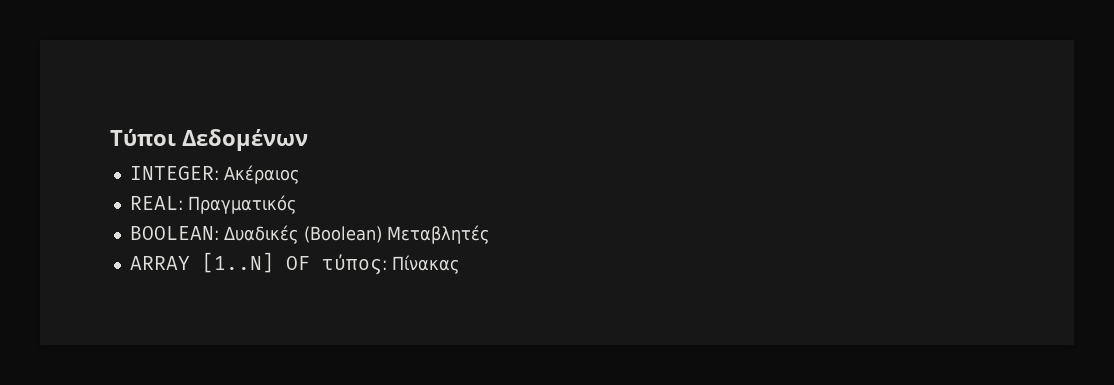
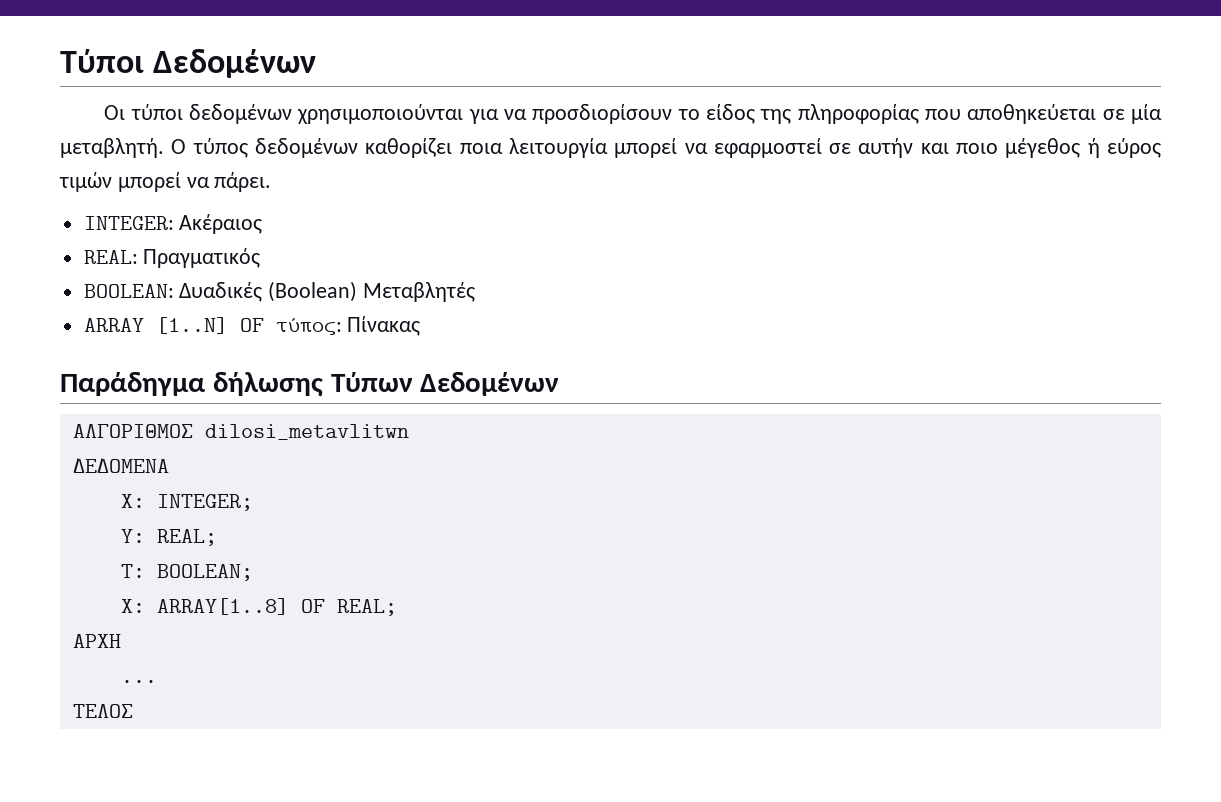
(308, 140) none -> [104,104,1162,124] [60,138,1161,158] [59,172,272,192] // Οι τύποι δεδομένων χρησιμοποιούνται για να προσδιορίσουν το είδος της πληροφορίας που αποθηκεύεται σε μία μεταβλητή. Ο τύπος δεδομένων καθορίζει ποια λειτουργία μπορεί να εφαρμοστεί σε αυτήν και ποιο μέγεθος ή εύρος τιμών μπορεί να πάρει.
(460, 264) none -> [60,372,560,397] [72,423,409,440] [72,457,169,473] [120,494,253,511] [120,529,217,546] [120,564,253,581] [120,598,397,616] [72,633,121,648] [120,680,157,683] [72,703,133,718] // Παράδηγμα δήλωσης Τύπων Δεδομένων // ΑΛΓΟΡΙΘΜΟΣ dilosi_metavlitwn // ΔΕΔΟΜΕΝΑ // X: INTEGER; // Y: REAL; // T: BOOLEAN; // X: ARRAY[1..8] OF REAL; // ΑΡΧΗ // ... // ΤΕΛΟΣ

